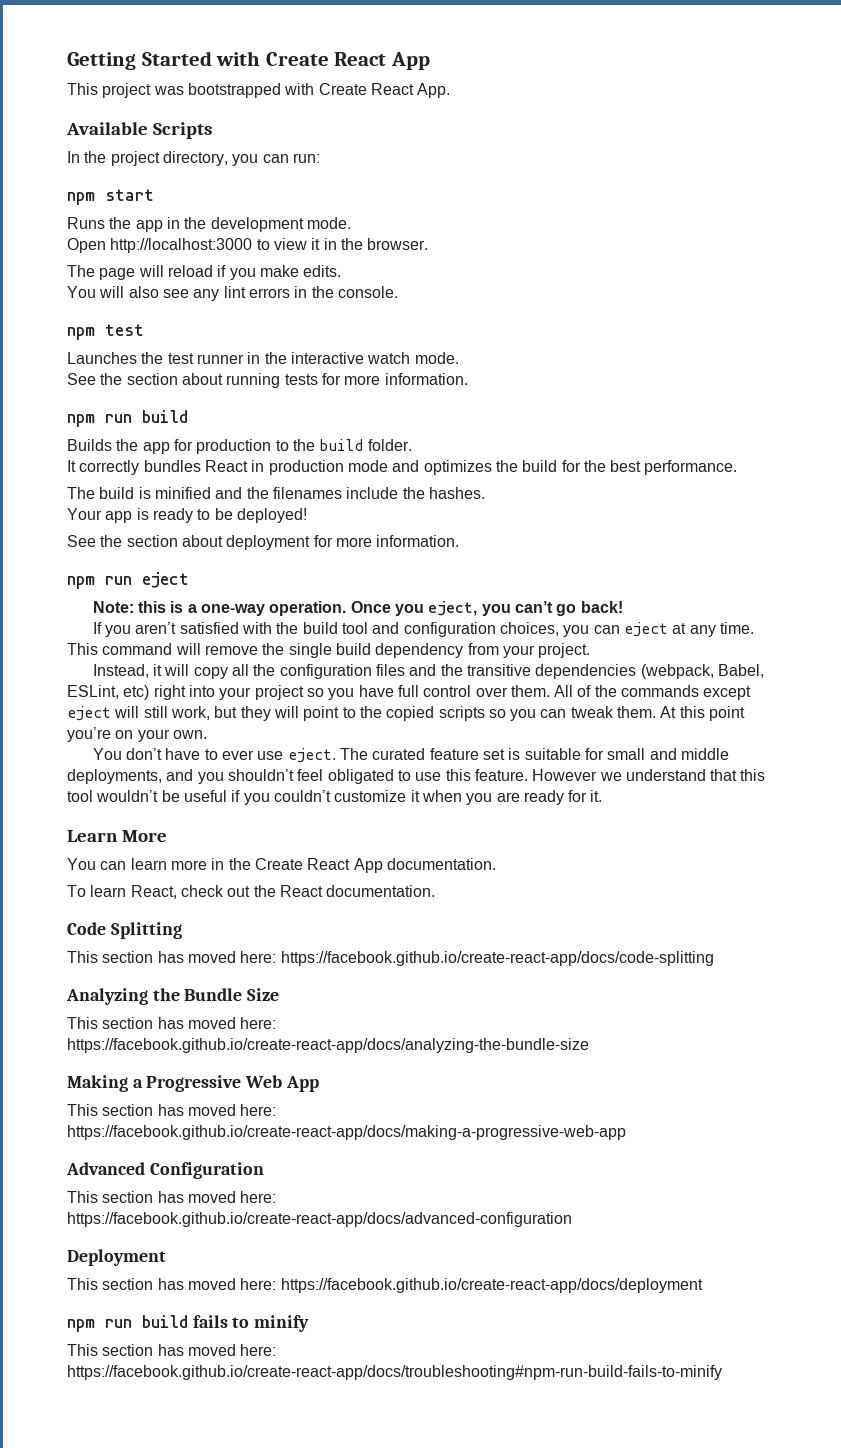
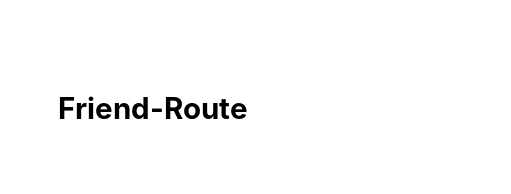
[67,51,430,70] [67,83,451,98] [66,122,213,139] [67,151,320,166] [67,189,154,205] [67,217,351,232] [67,238,429,253] [67,265,342,280] [67,286,398,301] [67,324,144,340] [67,352,459,364] [67,373,468,388] [67,410,188,427] [67,439,412,454] [67,460,738,475] [67,487,485,499] [67,508,307,523] [67,535,460,550] [67,572,189,589] [92,601,623,616] [92,622,754,637] [67,643,591,658] [92,664,764,679] [67,685,752,700] [67,706,746,721] [67,727,207,742] [92,748,729,763] [67,769,766,784] [67,790,603,805] [67,830,168,842] [67,858,496,873] [67,885,436,899] [67,922,182,939] [67,951,714,966] [66,988,280,1005] [67,1017,277,1029] [67,1038,589,1053] [67,1075,319,1092] [67,1104,277,1116] [67,1125,626,1140] [66,1162,264,1179] [67,1191,277,1203] [67,1212,572,1227] [67,1249,166,1266] [67,1278,703,1293] [67,1315,310,1332] [67,1344,277,1356] [67,1365,722,1380] Getting Started with Create React App // This project was bootstrapped with Create React App. // Available Scripts // In the project directory, you can run: // npm start // Runs the app in the development mode. // Open http://localhost:3000 to view it in the browser. // The page will reload if you make edits. // You will also see any lint errors in the console. // npm test // Launches the test runner in the interactive watch mode. // See the section about running tests for more information. // npm run build // Builds the app for production to the build folder. // It correctly bundles React in production mode and optimizes the build for the best performance. // The build is minified and the filenames include the hashes. // Your app is ready to be deployed! // See the section about deployment for more information. // npm run eject // Note: this is a one-way operation. Once you eject, you can’t go back! // If you aren’t satisfied with the build tool and configuration choices, you can eject at any time. This command will remove the single build dependency from your project. // Instead, it will copy all the configuration files and the transitive dependencies (webpack, Babel, ESLint, etc) right into your project so you have full control over them. All of the commands except eject will still work, but they will point to the copied scripts so you can tweak them. At this point you’re on your own. // You don’t have to ever use eject. The curated feature set is suitable for small and middle deployments, and you shouldn’t feel obligated to use this feature. However we understand that this tool wouldn’t be useful if you couldn’t customize it when you are ready for it. // Learn More // You can learn more in the Create React App documentation. // To learn React, check out the React documentation. // Code Splitting // This section has moved here: https://facebook.github.io/create-react-app/docs/code-splitting // Analyzing the Bundle Size // This section has moved here: https://facebook.github.io/create-react-app/docs/analyzing-the-bundle-size // Making a Progressive Web App // This section has moved here: https://facebook.github.io/create-react-app/docs/making-a-progressive-web-app // Advanced Configuration // This section has moved here: https://facebook.github.io/create-react-app/docs/advanced-configuration // Deployment // This section has moved here: https://facebook.github.io/create-react-app/docs/deployment // npm run build fails to minify // This section has moved here: https://facebook.github.io/create-react-app/docs/troubleshooting#npm-run-build-fails-to-minify -> [58,96,248,119] Friend-Route

